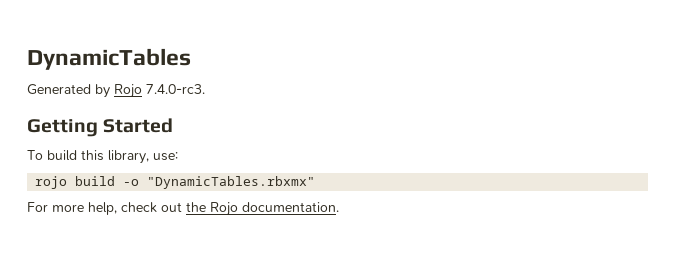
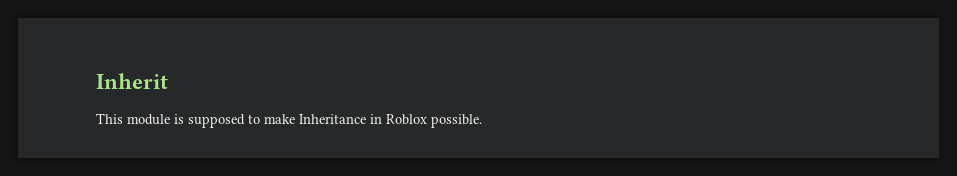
[27,48,191,70] [27,84,205,98] [27,118,174,137] [27,150,178,164] [35,176,316,189] [27,202,339,216] DynamicTables // Generated by Rojo 7.4.0-rc3. // Getting Started // To build this library, use: // rojo build -o "DynamicTables.rbxmx" // For more help, check out the Rojo documentation. -> [96,73,168,89] [96,113,482,128] Inherit // This module is supposed to make Inheritance in Roblox possible.

